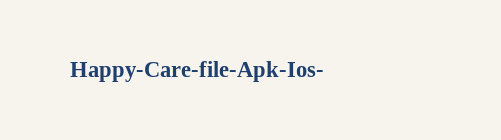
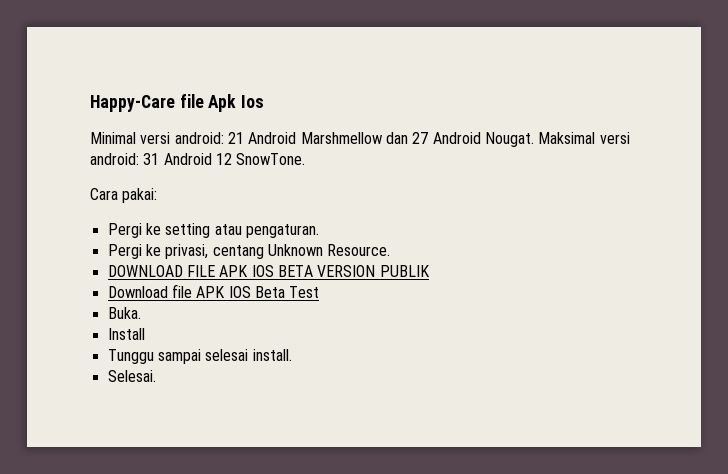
[70,61,324,82] Happy-Care-file-Apk-Ios- -> [90,94,265,112] [90,132,630,147] [90,153,306,165] [90,188,158,203] [107,223,319,238] [107,244,391,259] [107,265,430,277] [107,284,320,298] [107,307,141,319] [107,328,145,340] [107,349,292,364] [107,370,156,382] Happy-Care file Apk Ios // Minimal versi android: 21 Android Marshmellow dan 27 Android Nougat. Maksimal versi android: 31 Android 12 SnowTone. // Cara pakai: // Pergi ke setting atau pengaturan. // Pergi ke privasi, centang Unknown Resource. // DOWNLOAD FILE APK IOS BETA VERSION PUBLIK // Download file APK IOS Beta Test // Buka. // Install // Tunggu sampai selesai install. // Selesai.

